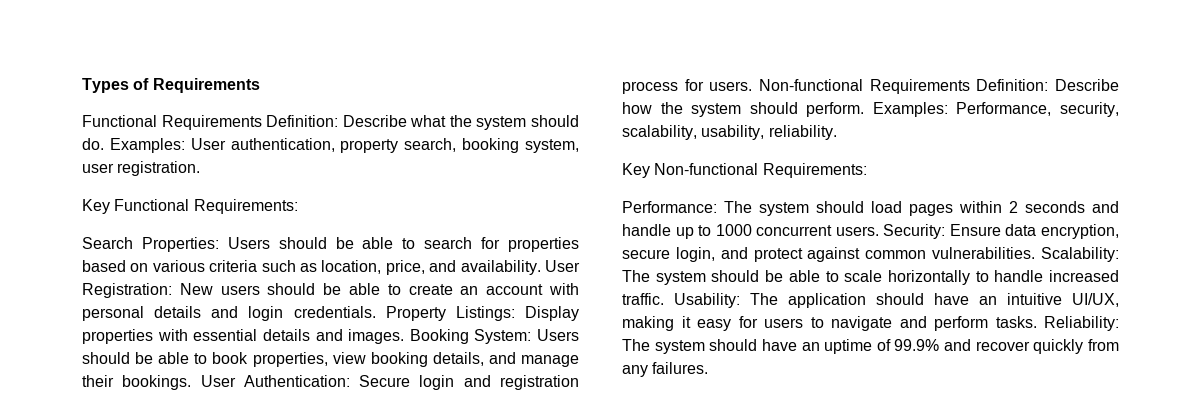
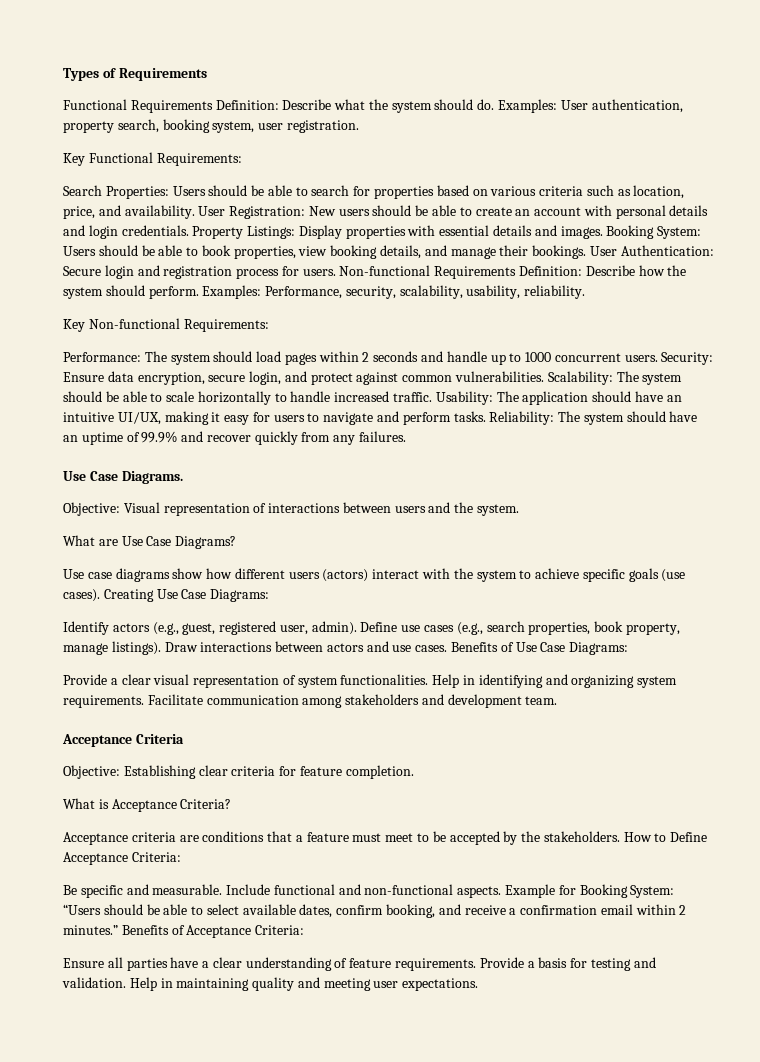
(709, 368) none -> [63,471,183,484] [63,502,520,516] [63,535,237,549] [63,568,686,582] [63,589,270,602] [63,621,680,635] [63,641,629,655] [63,674,678,688] [63,694,558,708] [62,734,184,747] [63,765,414,779] [63,798,232,812] [63,831,708,845] [63,852,181,865] [63,884,675,898] [63,904,687,918] [63,925,305,938] [63,957,656,971] [62,977,479,991] // Use Case Diagrams. // Objective: Visual representation of interactions between users and the system. // What are Use Case Diagrams? // Use case diagrams show how different users (actors) interact with the system to achieve specific goals (use cases). Creating Use Case Diagrams: // Identify actors (e.g., guest, registered user, admin). Define use cases (e.g., search properties, book property, manage listings). Draw interactions between actors and use cases. Benefits of Use Case Diagrams: // Provide a clear visual representation of system functionalities. Help in identifying and organizing system requirements. Facilitate communication among stakeholders and development team. // Acceptance Criteria // Objective: Establishing clear criteria for feature completion. // What is Acceptance Criteria? // Acceptance criteria are conditions that a feature must meet to be accepted by the stakeholders. How to Define Acceptance Criteria: // Be specific and measurable. Include functional and non-functional aspects. Example for Booking System: “Users should be able to select available dates, confirm booking, and receive a confirmation email within 2 minutes.” Benefits of Acceptance Criteria: // Ensure all parties have a clear understanding of feature requirements. Provide a basis for testing and validation. Help in maintaining quality and meeting user expectations.

